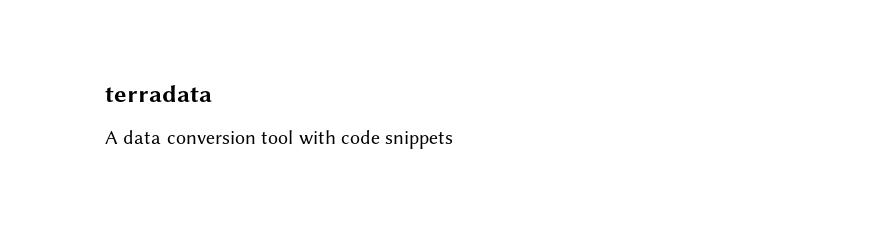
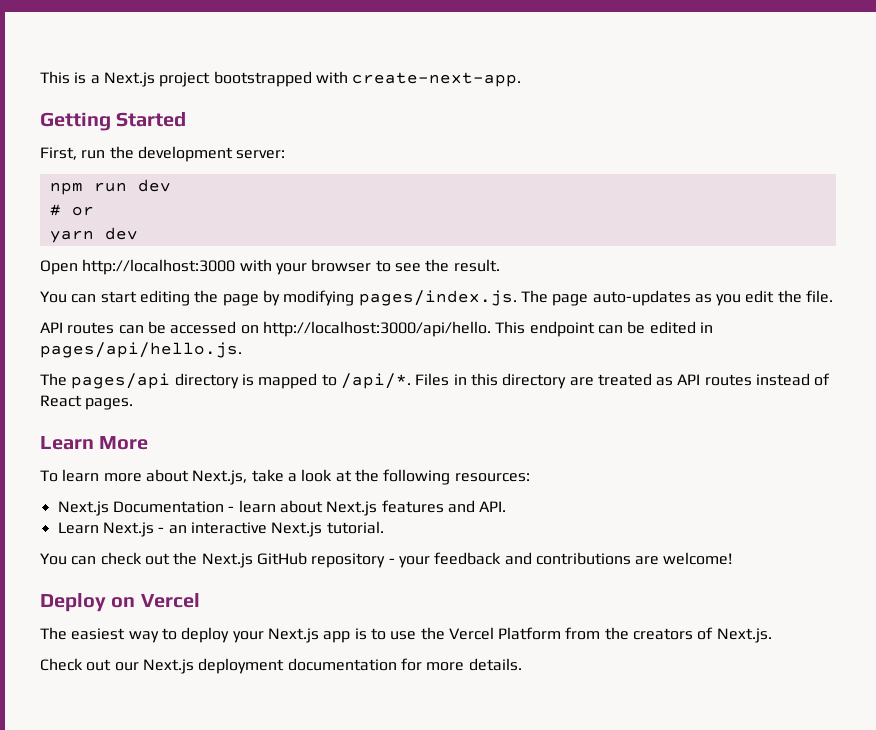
[105,85,212,102] [105,130,454,149] terradata // A data conversion tool with code snippets -> [40,71,522,87] [40,112,187,131] [40,146,286,162] [49,179,171,195] [49,204,94,216] [49,227,138,243] [40,259,500,275] [40,290,834,306] [40,321,713,337] [40,342,242,358] [40,373,831,389] [40,395,134,410] [40,436,149,450] [40,469,530,485] [57,500,507,516] [57,521,384,537] [40,552,733,568] [40,593,200,612] [40,627,772,643] [40,658,522,674] This is a Next.js project bootstrapped with create-next-app. // Getting Started // First, run the development server: // npm run dev // # or // yarn dev // Open http://localhost:3000 with your browser to see the result. // You can start editing the page by modifying pages/index.js. The page auto-updates as you edit the file. // API routes can be accessed on http://localhost:3000/api/hello. This endpoint can be edited in pages/api/hello.js. // The pages/api directory is mapped to /api/*. Files in this directory are treated as API routes instead of React pages. // Learn More // To learn more about Next.js, take a look at the following resources: // Next.js Documentation - learn about Next.js features and API. // Learn Next.js - an interactive Next.js tutorial. // You can check out the Next.js GitHub repository - your feedback and contributions are welcome! // Deploy on Vercel // The easiest way to deploy your Next.js app is to use the Vercel Platform from the creators of Next.js. // Check out our Next.js deployment documentation for more details.

